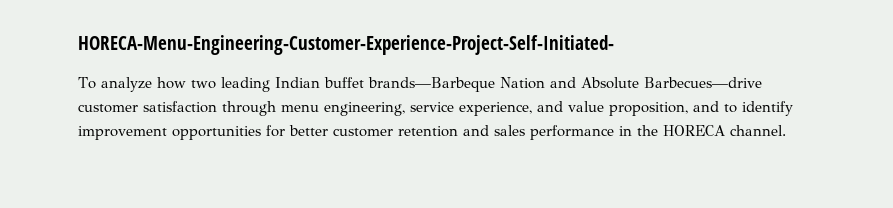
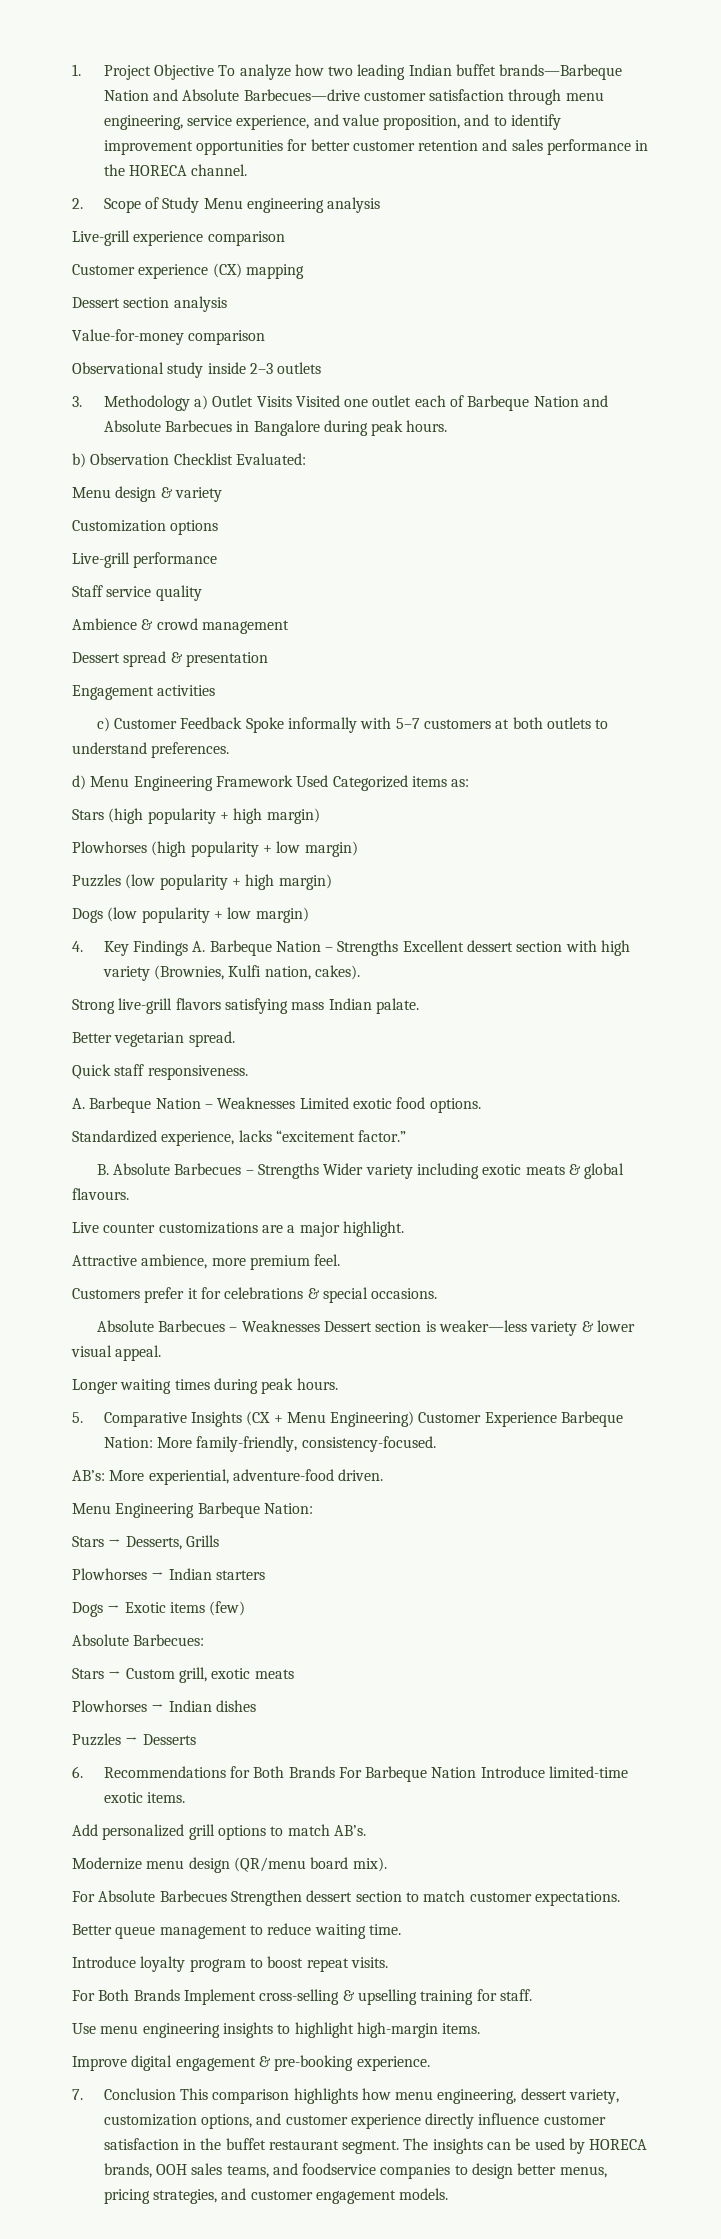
[78,35,614,55] HORECA-Menu-Engineering-Customer-Experience-Project-Self-Initiated- // -> [72,64,214,80] 1. Project Objective
(786, 130) none -> [72,197,381,213] [72,230,285,246] [72,263,304,279] [72,296,227,312] [72,329,266,345] [72,362,322,378] [72,395,609,411] [103,420,448,436] [72,453,306,468] [72,486,222,502] [72,520,219,535] [72,552,218,568] [72,585,202,601] [72,618,289,634] [72,651,268,667] [72,685,216,700] [96,717,609,733] [72,742,230,758] [72,775,470,791] [72,808,320,824] [72,841,358,857] [72,874,332,890] [72,907,309,923] [72,940,631,956] [102,965,360,981] [72,998,419,1014] [72,1031,235,1047] [72,1064,248,1080] [72,1097,481,1113] [72,1130,407,1146] [96,1163,625,1179] [72,1188,129,1200] [72,1221,404,1237] [72,1254,341,1270] [72,1287,438,1303] [96,1320,635,1336] [71,1345,162,1361] [72,1378,338,1394] [72,1411,624,1427] [103,1436,436,1452] [72,1469,384,1485] [72,1502,313,1518] [72,1535,219,1550] [72,1568,265,1580] [72,1601,246,1617] [72,1634,205,1646] [72,1667,294,1683] [72,1700,256,1712] [72,1733,196,1746] [72,1766,629,1782] [103,1792,185,1803] [72,1824,366,1840] [72,1857,387,1873] [72,1890,620,1906] [72,1923,401,1939] [72,1956,388,1972] [72,1989,532,2005] [72,2022,481,2038] [72,2055,430,2071] [72,2088,620,2104] [103,2113,606,2129] [103,2138,648,2154] [103,2163,607,2179] [103,2188,449,2204] // 2. Scope of Study Menu engineering analysis // Live-grill experience comparison // Customer experience (CX) mapping // Dessert section analysis // Value-for-money comparison // Observational study inside 2–3 outlets // 3. Methodology a) Outlet Visits Visited one outlet each of Barbeque Nation and Absolute Barbecues in Bangalore during peak hours. // b) Observation Checklist Evaluated: // Menu design & variety // Customization options // Live-grill performance // Staff service quality // Ambience & crowd management // Dessert spread & presentation // Engagement activities // c) Customer Feedback Spoke informally with 5–7 customers at both outlets to understand preferences. // d) Menu Engineering Framework Used Categorized items as: // Stars (high popularity + high margin) // Plowhorses (high popularity + low margin) // Puzzles (low popularity + high margin) // Dogs (low popularity + low margin) // 4. Key Findings A. Barbeque Nation – Strengths Excellent dessert section with high variety (Brownies, Kulfi nation, cakes). // Strong live-grill flavors satisfying mass Indian palate. // Better vegetarian spread. // Quick staff responsiveness. // A. Barbeque Nation – Weaknesses Limited exotic food options. // Standardized experience, lacks “excitement factor.” // B. Absolute Barbecues – Strengths Wider variety including exotic meats & global flavours. // Live counter customizations are a major highlight. // Attractive ambience, more premium feel. // Customers prefer it for celebrations & special occasions. // Absolute Barbecues – Weaknesses Dessert section is weaker—less variety & lower visual appeal. // Longer waiting times during peak hours. // 5. Comparative Insights (CX + Menu Engineering) Customer Experience Barbeque Nation: More family-friendly, consistency-focused. // AB’s: More experiential, adventure-food driven. // Menu Engineering Barbeque Nation: // Stars → Desserts, Grills // Plowhorses → Indian starters // Dogs → Exotic items (few) // Absolute Barbecues: // Stars → Custom grill, exotic meats // Plowhorses → Indian dishes // Puzzles → Desserts // 6. Recommendations for Both Brands For Barbeque Nation Introduce limited-time exotic items. // Add personalized grill options to match AB’s. // Modernize menu design (QR/menu board mix). // For Absolute Barbecues Strengthen dessert section to match customer expectations. // Better queue management to reduce waiting time. // Introduce loyalty program to boost repeat visits. // For Both Brands Implement cross-selling & upselling training for staff. // Use menu engineering insights to highlight high-margin items. // Improve digital engagement & pre-booking experience. // 7. Conclusion This comparison highlights how menu engineering, dessert variety, customization options, and customer experience directly influence customer satisfaction in the buffet restaurant segment. The insights can be used by HORECA brands, OOH sales teams, and foodservice companies to design better menus, pricing strategies, and customer engagement models.

